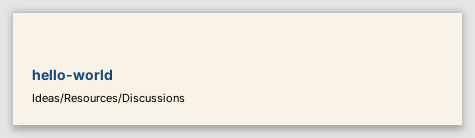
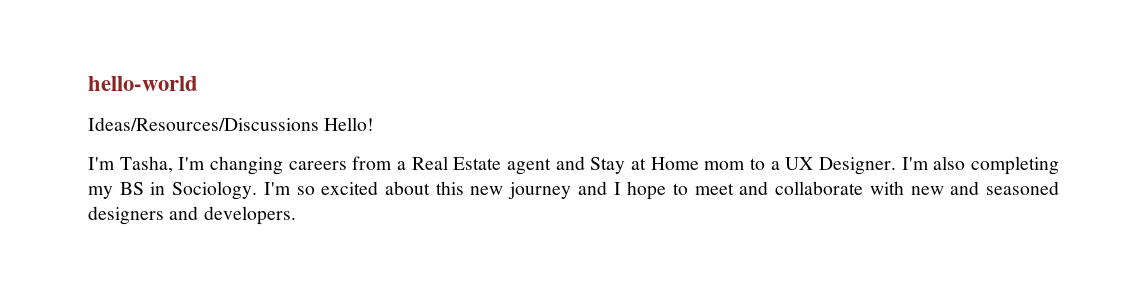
(185, 98) none -> [324,117,375,131] [88,156,1059,175] [88,181,1059,200] [88,206,296,225] Hello! // I'm Tasha, I'm changing careers from a Real Estate agent and Stay at Home mom to a UX Designer. I'm also completing my BS in Sociology. I'm so excited about this new journey and I hope to meet and collaborate with new and seasoned designers and developers.

